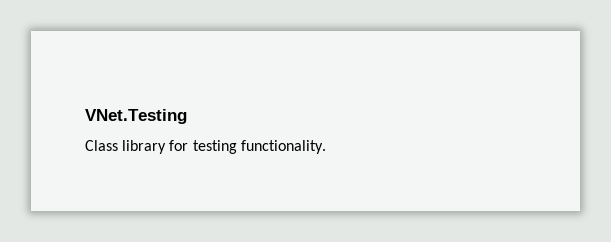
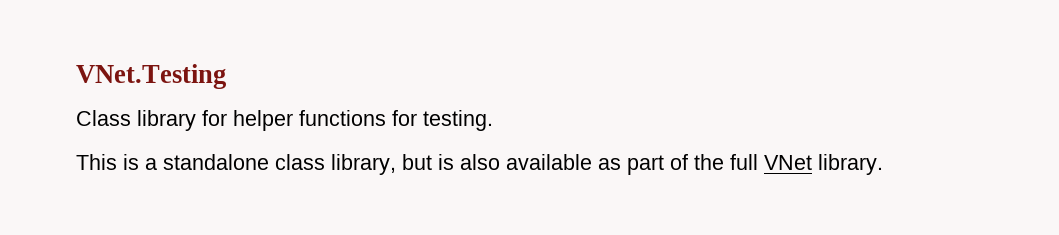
[192,140,326,154] testing functionality. -> [233,110,493,131] [76,154,883,175] helper functions for testing. // This is a standalone class library, but is also available as part of the full VNet library.

